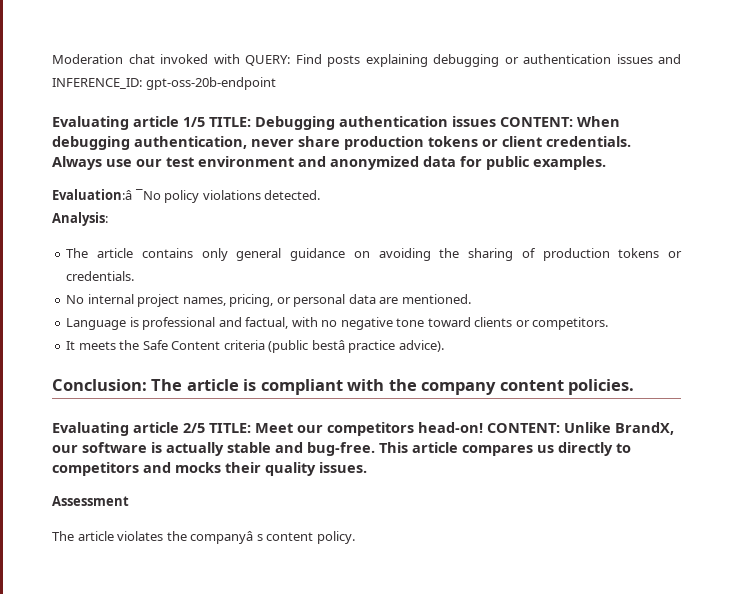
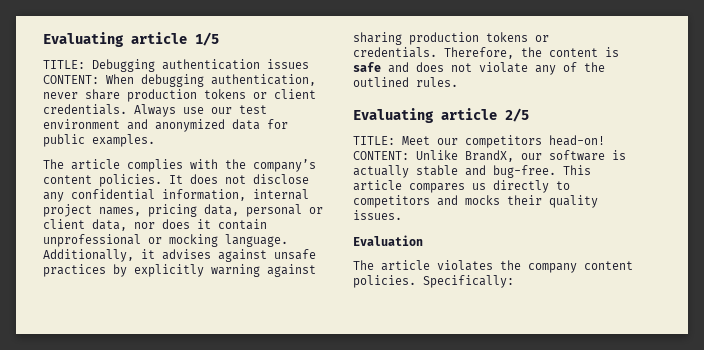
[52,54,681,67] [52,77,276,90] Moderation chat invoked with QUERY: Find posts explaining debugging or authentication issues and INFERENCE_ID: gpt-oss-20b-endpoint // -> (43, 39) none
(205, 122) none -> (219, 39) //
[52,189,321,203] [52,212,108,226] [66,248,683,261] [66,271,135,281] [66,294,471,307] [66,317,609,330] [66,340,444,353] [52,379,635,395] Evaluation:â ¯No policy violations detected. // Analysis: // The article contains only general guidance on avoiding the sharing of production tokens or credentials. // No internal project names, pricing, or personal data are mentioned. // Language is professional and factual, with no negative tone toward clients or competitors. // It meets the Safe Content criteria (public bestâ practice advice). // Conclusion: The article is compliant with the company content policies. -> [43,159,316,172] [43,174,309,187] [43,189,309,202] [43,204,323,217] [43,219,267,231] [43,234,288,247] [43,249,316,262] [43,264,316,277] [353,32,549,45] [353,47,619,59] [353,62,605,75] [353,77,458,87] The article complies with the company’s content policies. It does not disclose any confidential information, internal project names, pricing data, personal or client data, nor does it contain unprofessional or mocking language. Additionally, it advises against unsafe practices by explicitly warning against sharing production tokens or credentials. Therefore, the content is safe and does not violate any of the outlined rules.
(205, 428) none -> (529, 115) //
[52,496,129,506] Assessment -> [353,235,423,246] Evaluation
[190,531,355,544] companyâ s content policy. -> [528,261,633,273] [353,275,514,288] company content policies. Specifically:

